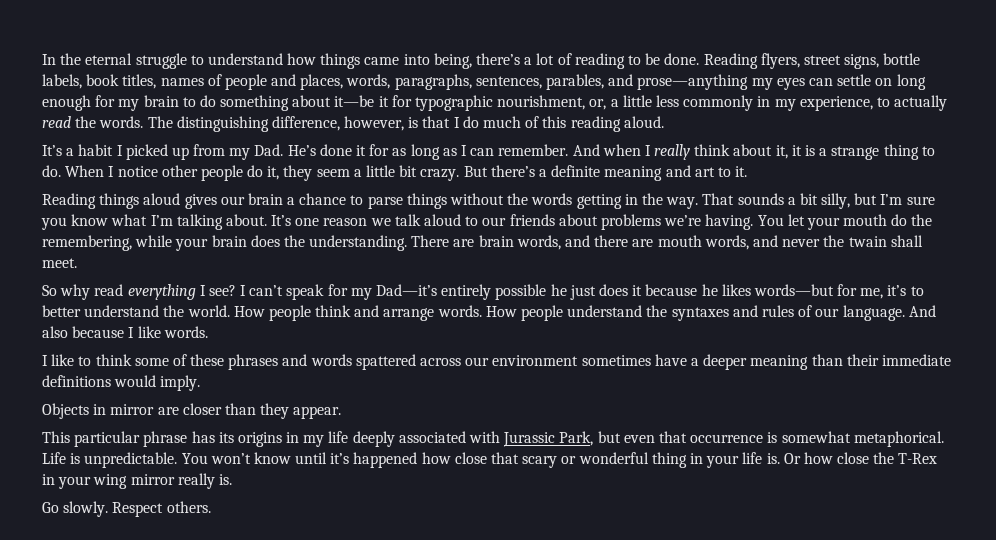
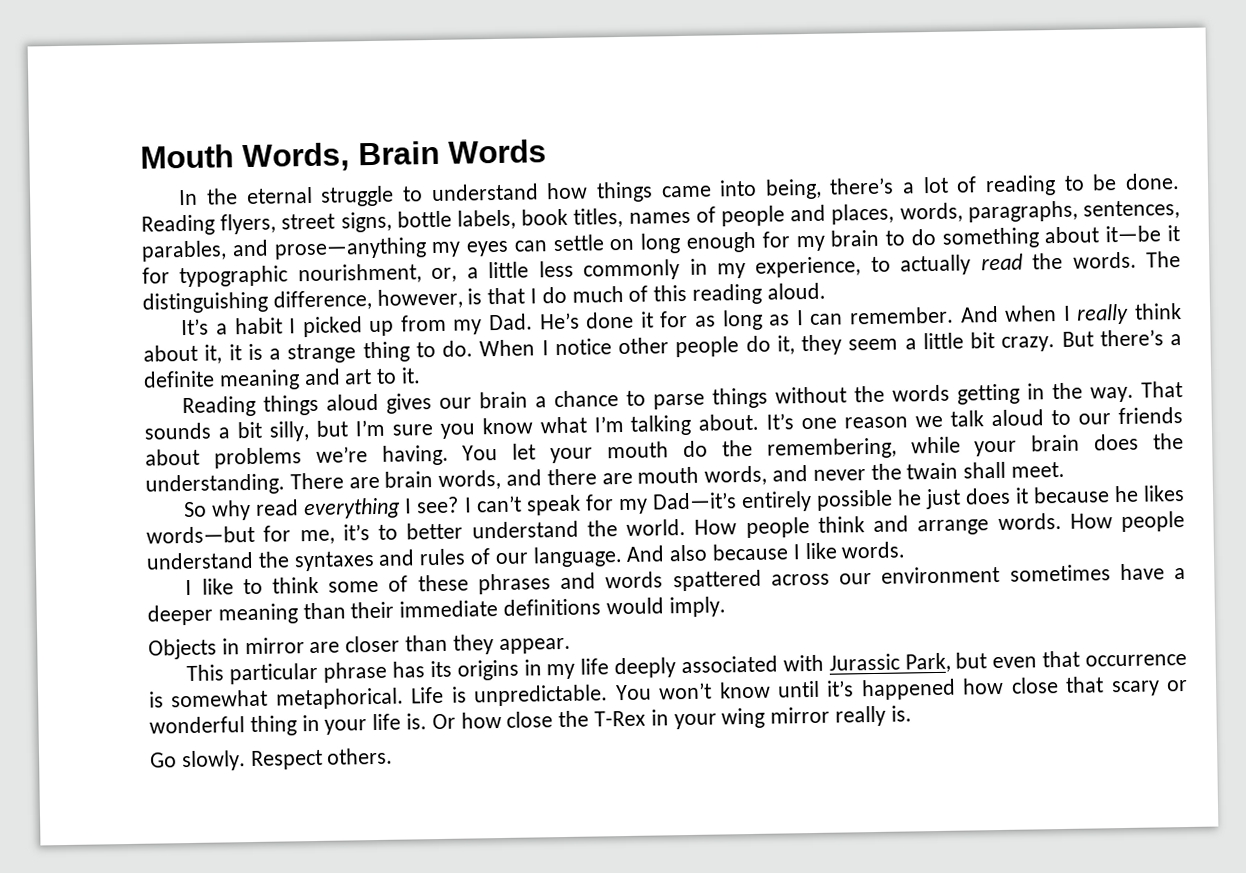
(42, 59) none -> [140,139,547,173] Mouth Words, Brain Words //

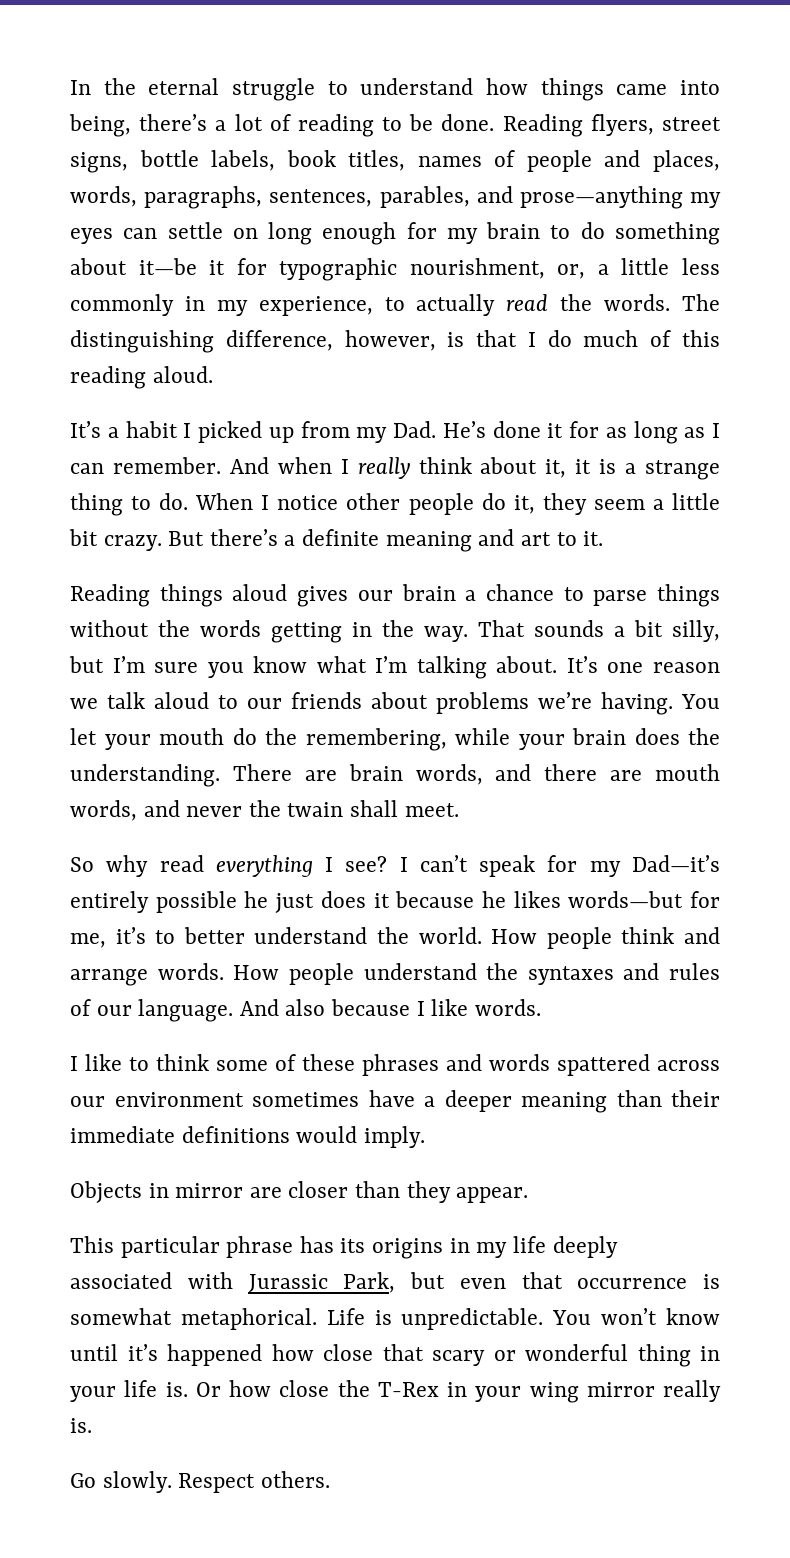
[140,139,547,173] Mouth Words, Brain Words // -> (70, 87) none

